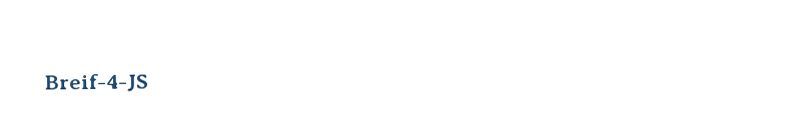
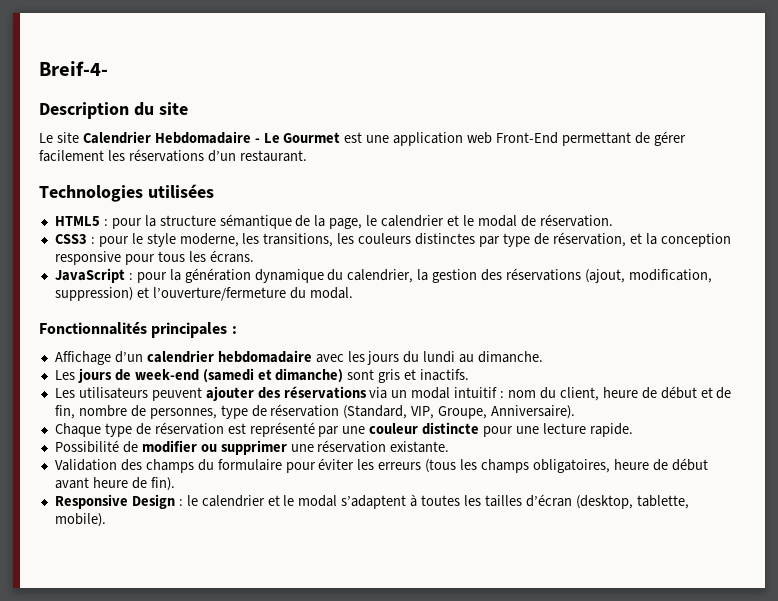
[45,73,149,93] Breif-4-JS -> [39,61,108,76] [39,102,188,119] [39,131,686,146] [39,149,307,162] [39,184,214,202] [54,214,613,229] [54,232,731,247] [54,250,254,265] [54,268,712,283] [54,287,353,301] [39,322,237,338] [54,350,544,365] [54,368,470,383] [54,386,732,401] [54,404,576,419] [54,422,633,437] [54,440,450,455] [54,458,708,473] [54,477,175,491] [54,494,689,509] [54,513,106,527] Breif-4- // Description du site // Le site Calendrier Hebdomadaire - Le Gourmet est une application web Front-End permettant de gérer facilement les réservations d’un restaurant. // Technologies utilisées // HTML5 : pour la structure sémantique de la page, le calendrier et le modal de réservation. // CSS3 : pour le style moderne, les transitions, les couleurs distinctes par type de réservation, et la conception responsive pour tous les écrans. // JavaScript : pour la génération dynamique du calendrier, la gestion des réservations (ajout, modification, suppression) et l’ouverture/fermeture du modal. // Fonctionnalités principales : // Affichage d’un calendrier hebdomadaire avec les jours du lundi au dimanche. // Les jours de week-end (samedi et dimanche) sont gris et inactifs. // Les utilisateurs peuvent ajouter des réservations via un modal intuitif : nom du client, heure de début et de fin, nombre de personnes, type de réservation (Standard, VIP, Groupe, Anniversaire). // Chaque type de réservation est représenté par une couleur distincte pour une lecture rapide. // Possibilité de modifier ou supprimer une réservation existante. // Validation des champs du formulaire pour éviter les erreurs (tous les champs obligatoires, heure de début avant heure de fin). // Responsive Design : le calendrier et le modal s’adaptent à toutes les tailles d’écran (desktop, tablette, mobile).

